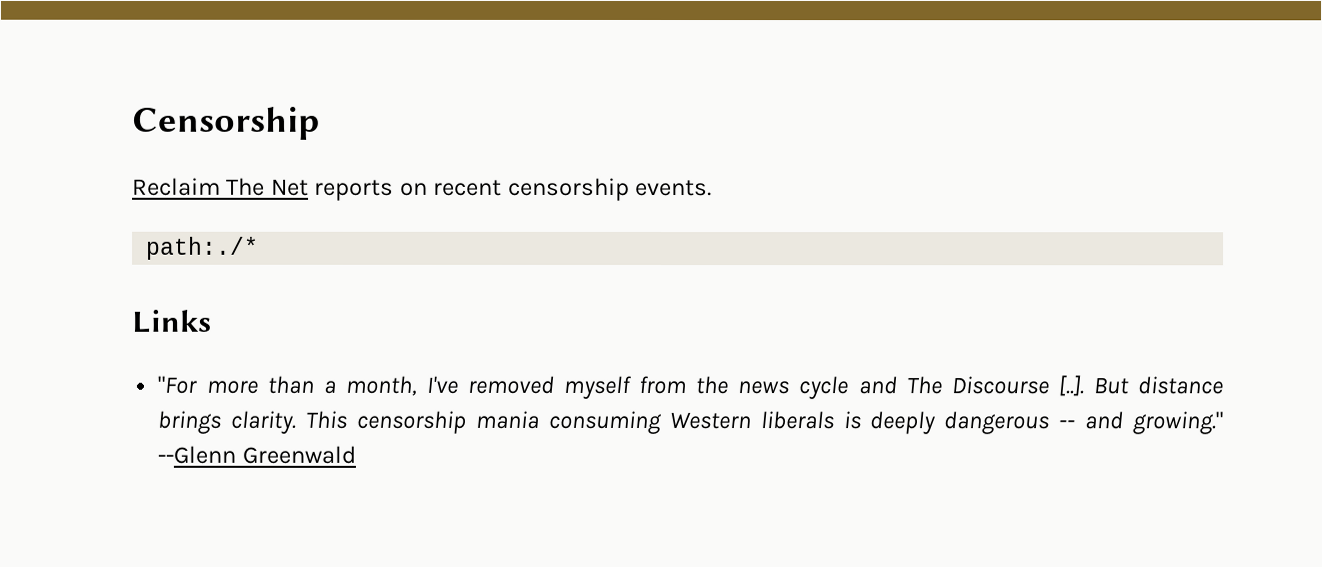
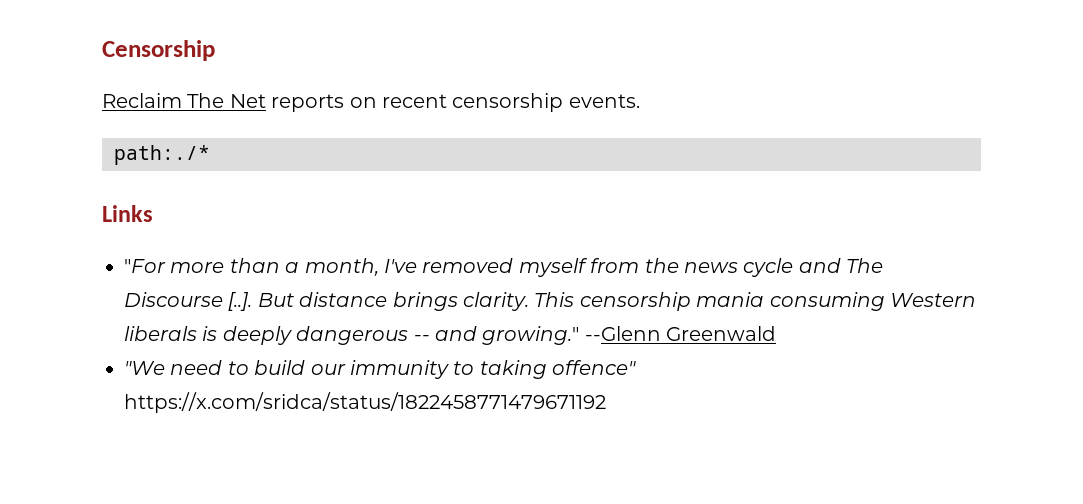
(356, 454) none -> [124,360,637,379] [124,392,606,413] // "We need to build our immunity to taking offence" https://x.com/sridca/status/1822458771479671192

